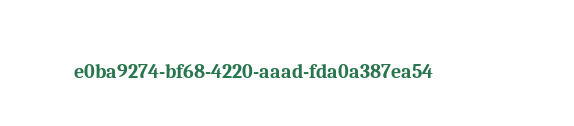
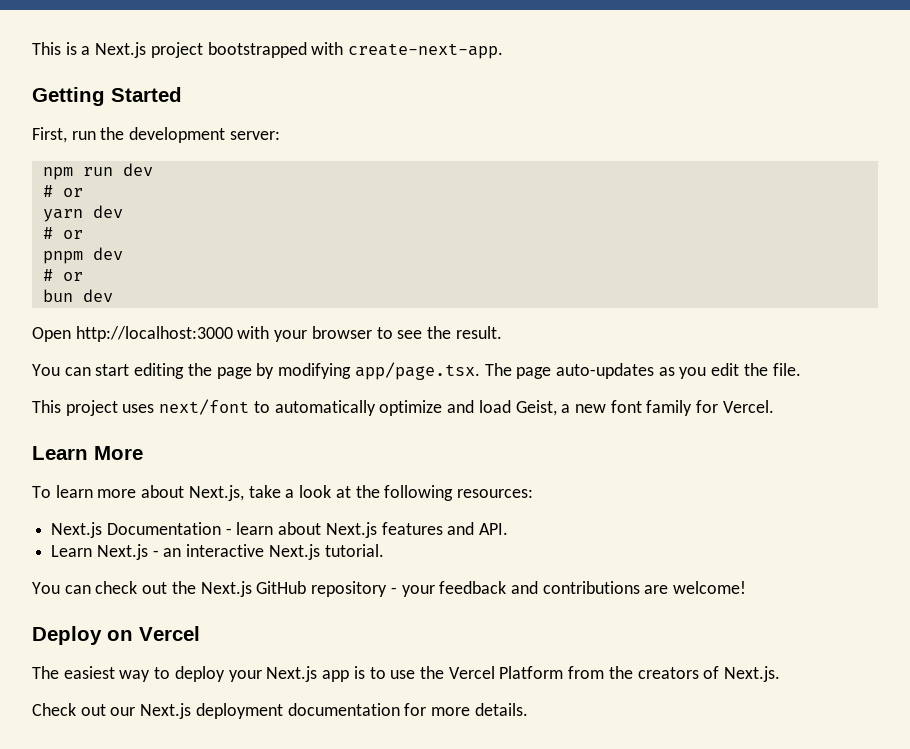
[74,63,433,78] e0ba9274-bf68-4220-aaad-fda0a387ea54 -> [32,42,504,59] [32,87,182,106] [32,127,280,143] [42,163,153,180] [42,185,83,197] [42,205,123,222] [42,227,83,239] [42,247,123,264] [42,269,83,281] [42,289,113,302] [32,326,502,342] [32,362,801,380] [32,399,774,416] [32,446,143,460] [32,485,533,501] [51,522,509,538] [51,544,384,560] [32,581,747,597] [32,626,200,645] [32,666,781,682] [32,703,528,719] This is a Next.js project bootstrapped with create-next-app. // Getting Started // First, run the development server: // npm run dev // # or // yarn dev // # or // pnpm dev // # or // bun dev // Open http://localhost:3000 with your browser to see the result. // You can start editing the page by modifying app/page.tsx. The page auto-updates as you edit the file. // This project uses next/font to automatically optimize and load Geist, a new font family for Vercel. // Learn More // To learn more about Next.js, take a look at the following resources: // Next.js Documentation - learn about Next.js features and API. // Learn Next.js - an interactive Next.js tutorial. // You can check out the Next.js GitHub repository - your feedback and contributions are welcome! // Deploy on Vercel // The easiest way to deploy your Next.js app is to use the Vercel Platform from the creators of Next.js. // Check out our Next.js deployment documentation for more details.

